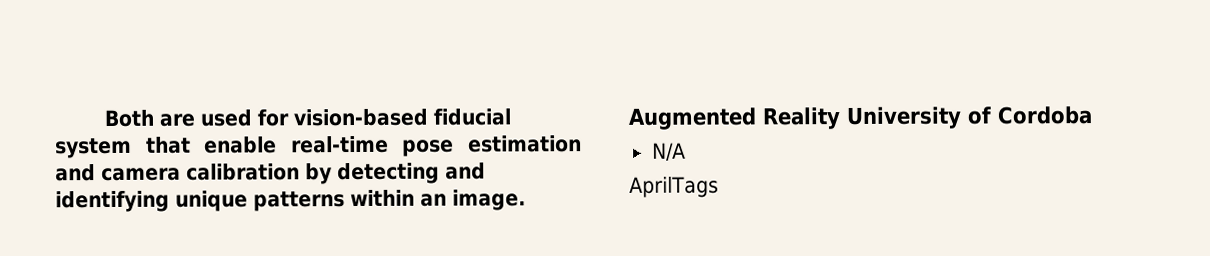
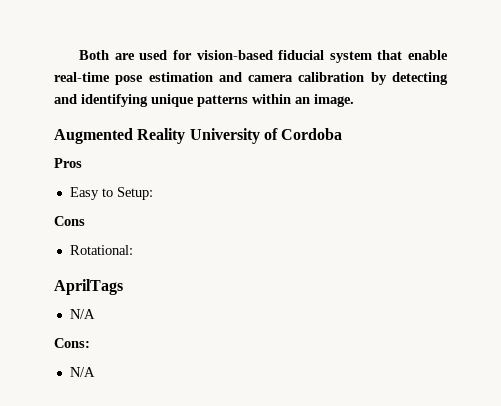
(1092, 115) none -> [54,158,82,168] [69,187,153,200] [54,216,85,226] [69,245,133,255] [54,279,123,295] // Pros // Easy to Setup: // Cons // Rotational: // AprilTags
[629,176,719,198] AprilTags -> [54,338,90,348] [69,367,95,377] Cons: // N/A

